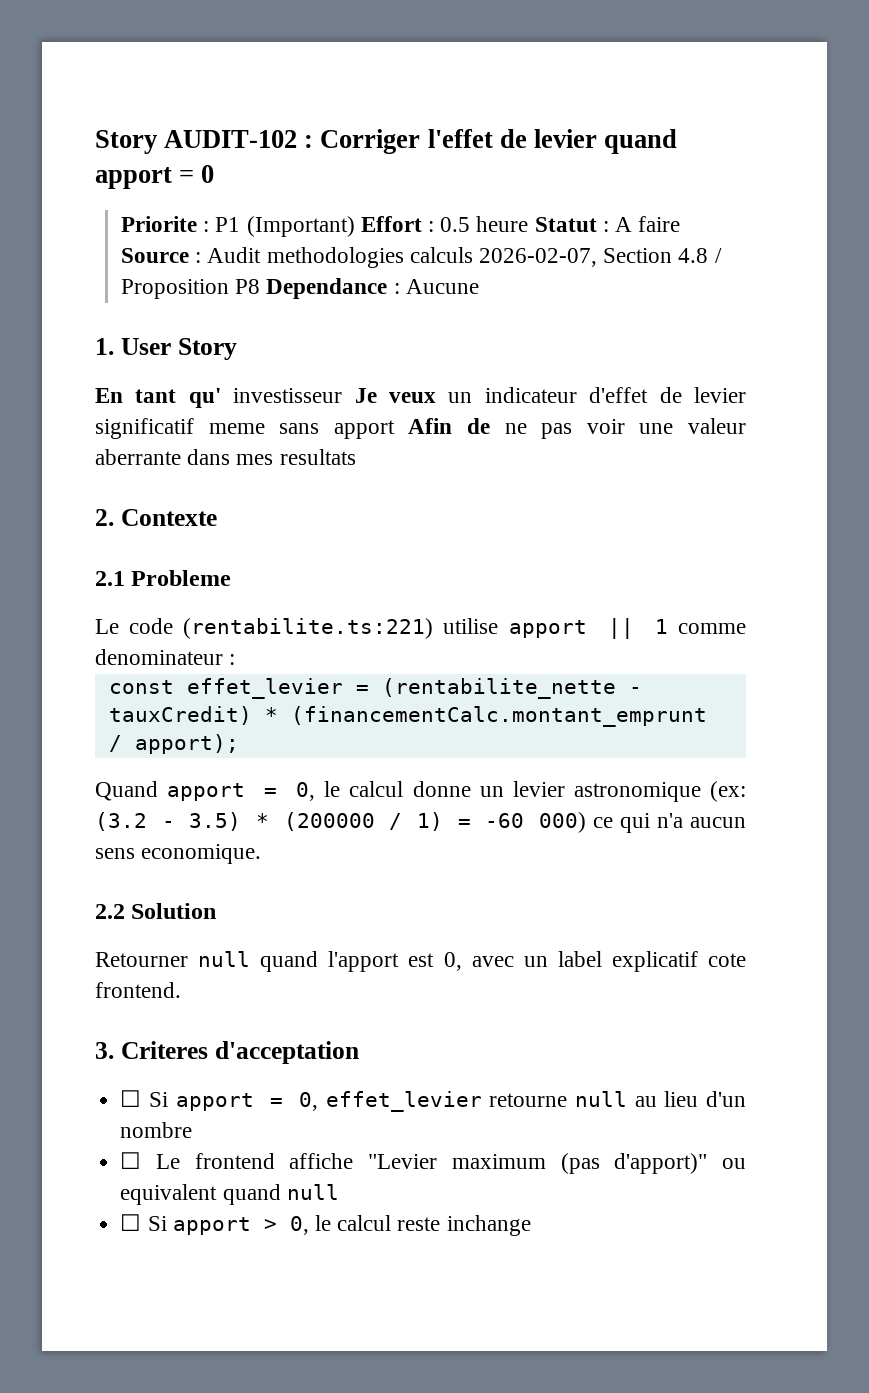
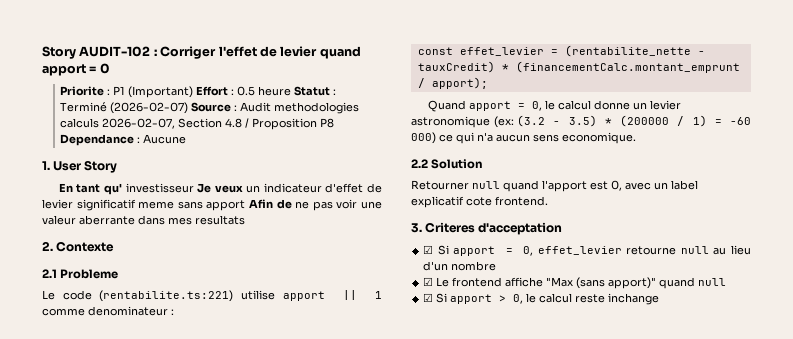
[615,216,681,232] A faire -> [60,102,189,114] Terminé (2026-02-07)
[120,1090,142,1107] ☐ -> [423,245,434,254] ☑
[120,1152,142,1169] ☐ -> [423,277,434,286] ☑
[368,1153,746,1174] [120,1184,218,1205] "Levier maximum (pas d'apport)" ou equivalent -> [546,277,657,289] "Max (sans apport)"
[120,1214,142,1231] ☐ -> [423,293,434,302] ☑

